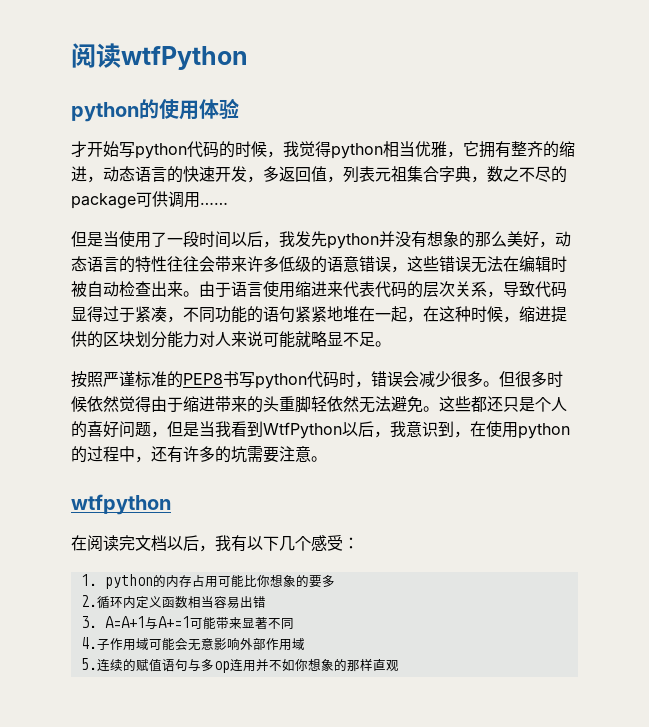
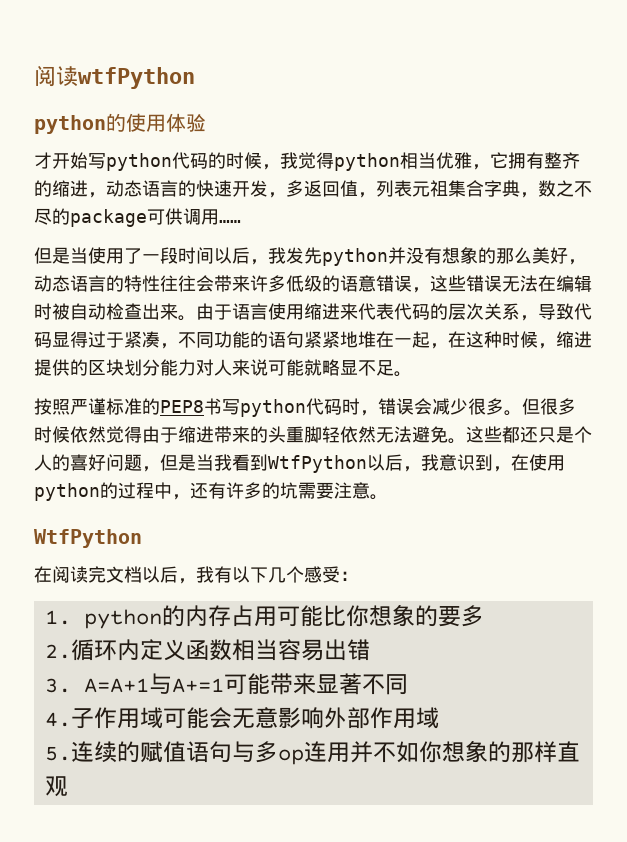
[71,494,171,515] wtfpython -> [34,529,142,548] WtfPython

